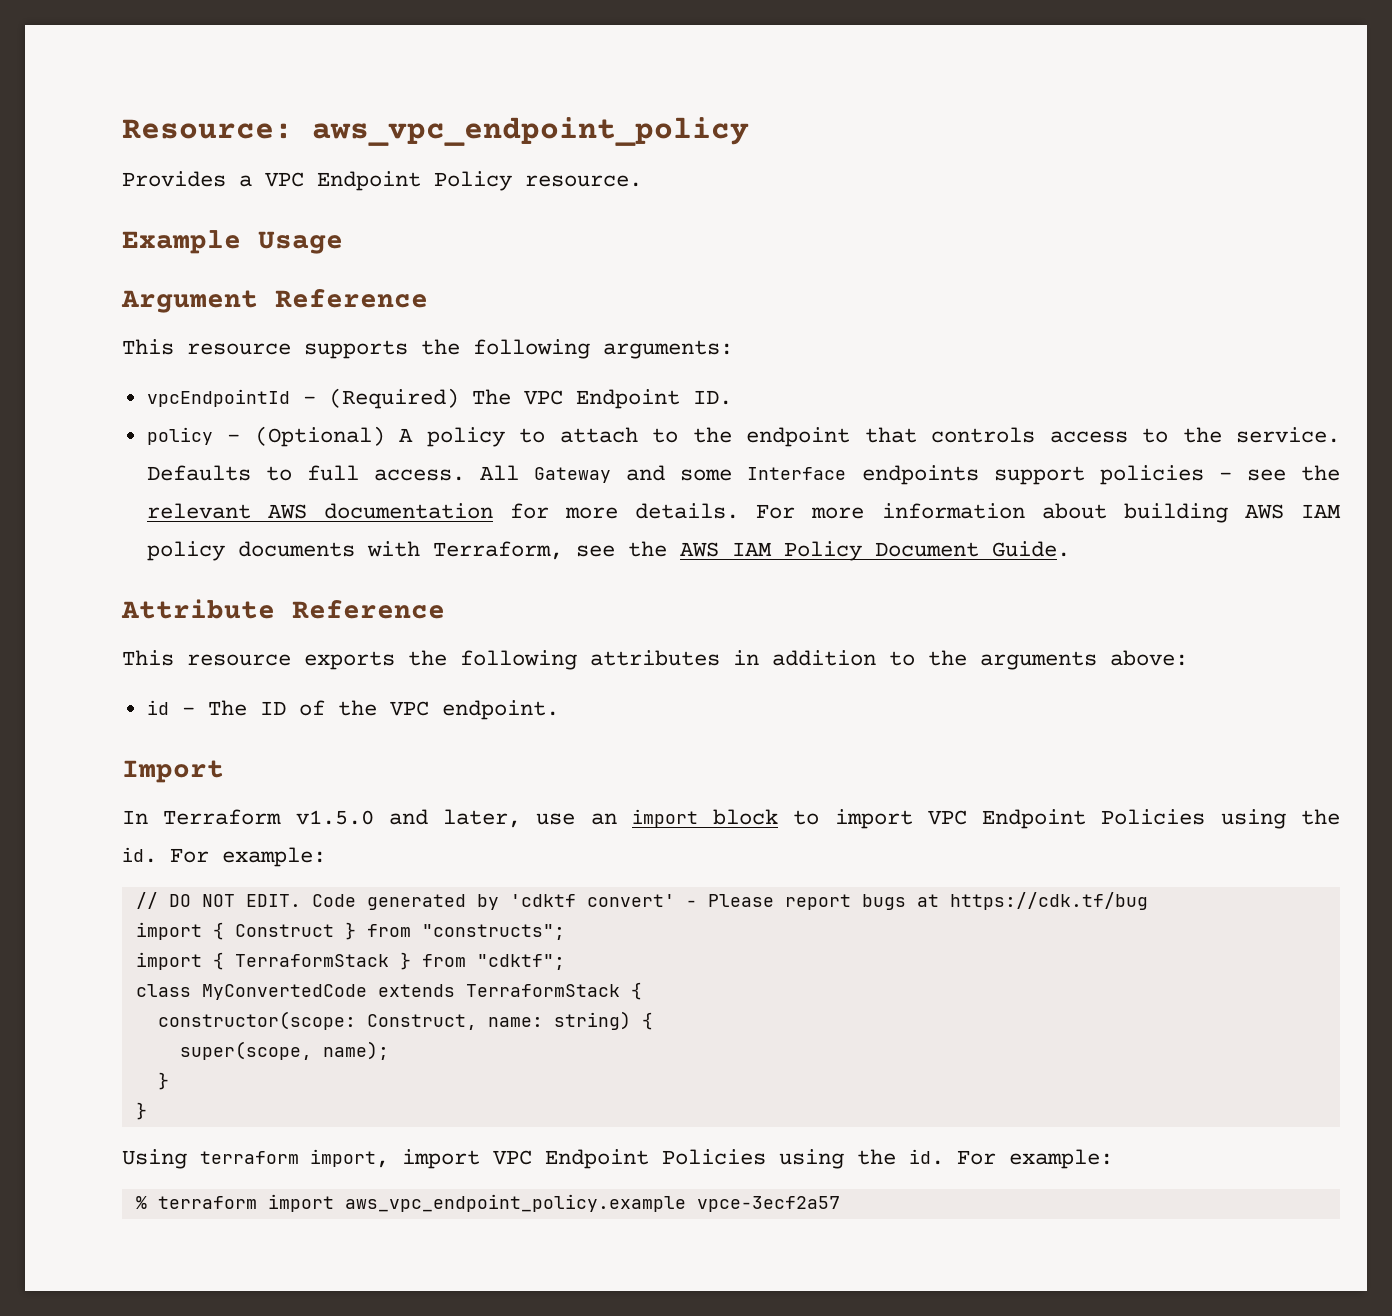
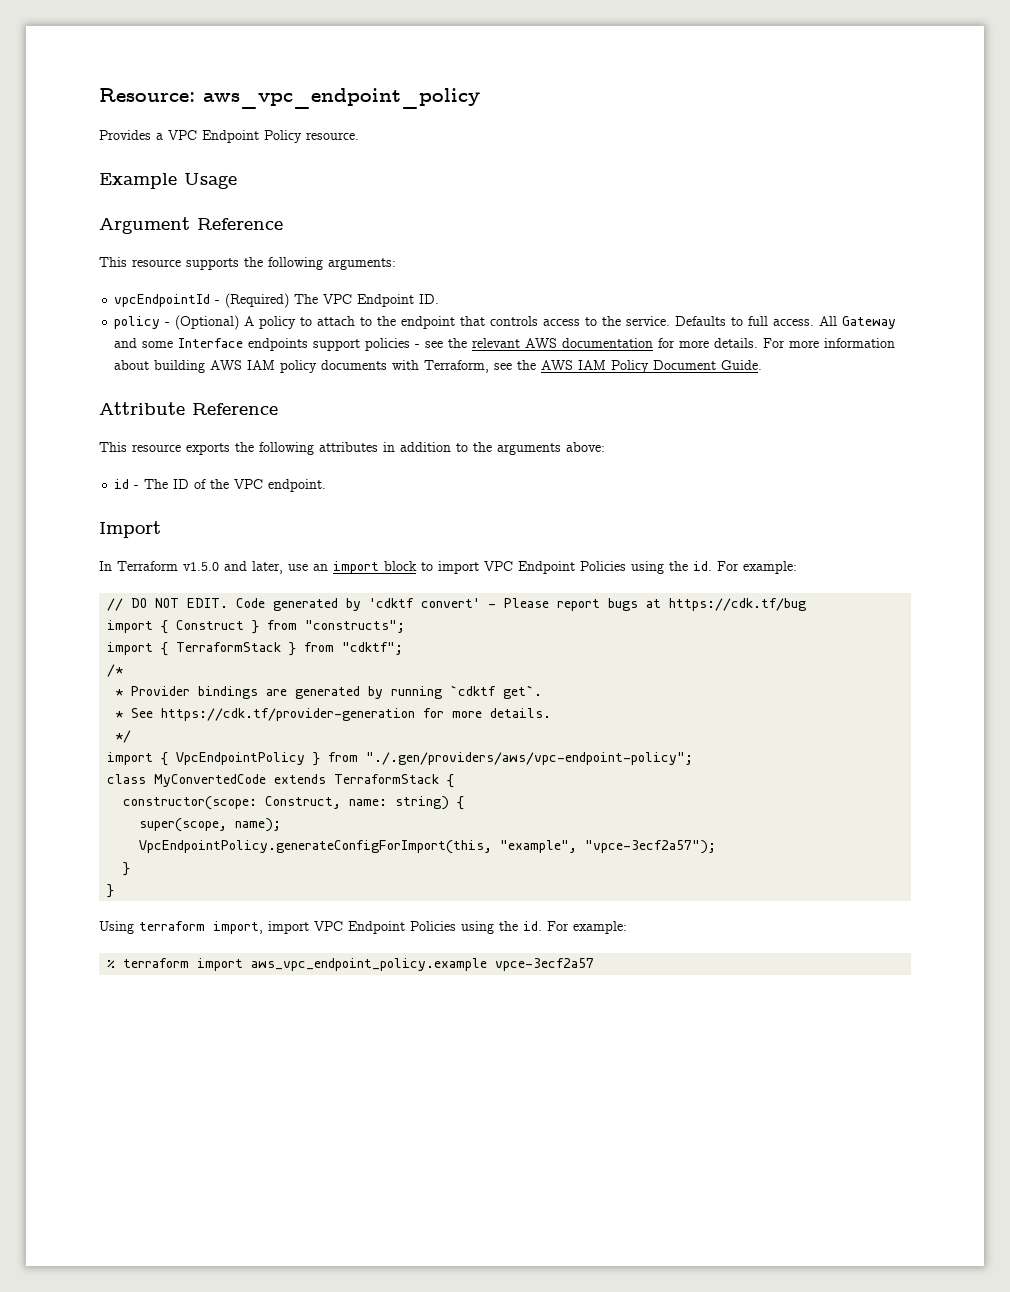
(565, 962) none -> [107,664,124,677] [115,685,543,699] [115,708,552,721] [115,730,132,743] [107,752,694,766] // /* // * Provider bindings are generated by running `cdktf get`. // * See https://cdk.tf/provider-generation for more details. // */ // import { VpcEndpointPolicy } from "./.gen/providers/aws/vpc-endpoint-policy";
(389, 1050) none -> [139,840,717,854] // VpcEndpointPolicy.generateConfigForImport(this, "example", "vpce-3ecf2a57");

